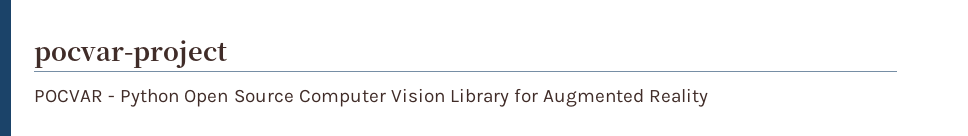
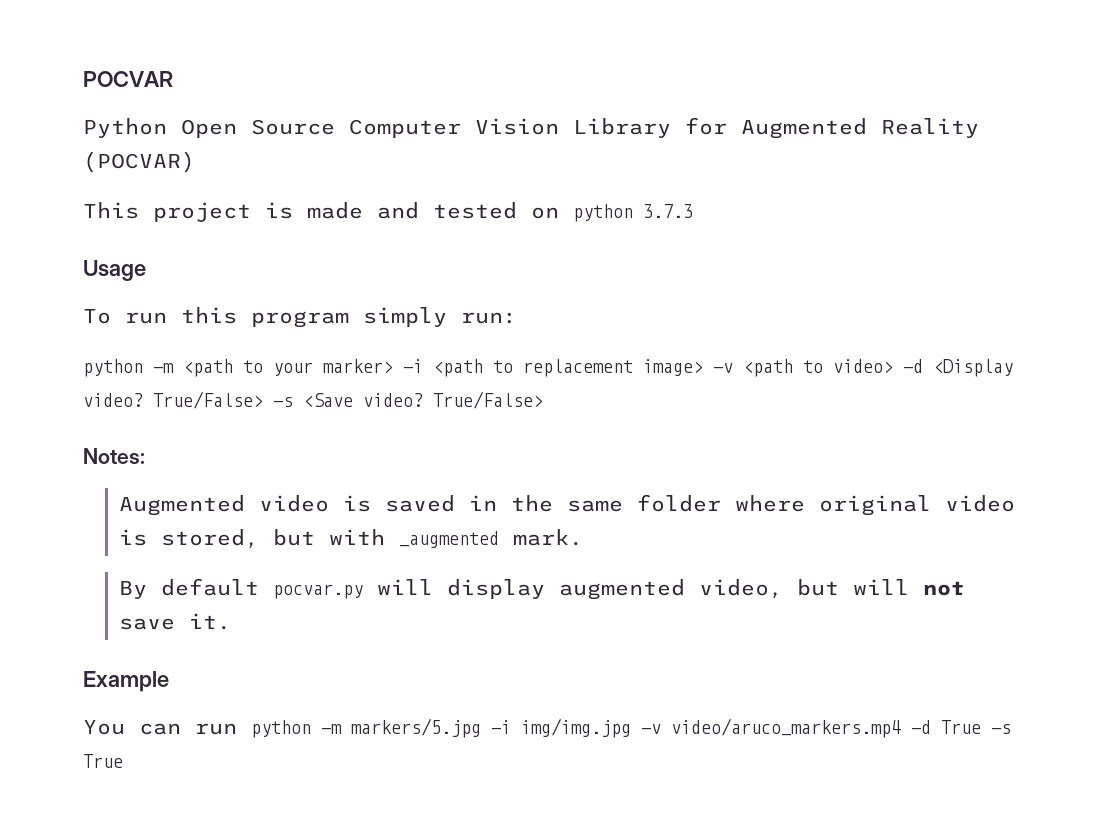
[34,40,227,68] [34,89,116,103] pocvar-project // POCVAR - -> [83,71,173,87] POCVAR //
(709, 97) none -> [83,151,195,173] [83,202,693,222] [83,260,146,281] [83,307,517,328] [83,359,1013,377] [83,391,543,409] [83,448,145,464] [118,494,1015,516] [118,529,583,549] [118,578,965,600] [118,613,231,630] [83,671,169,692] [83,718,1011,738] [83,754,123,768] (POCVAR) // This project is made and tested on python 3.7.3 // Usage // To run this program simply run: // python -m <path to your marker> -i <path to replacement image> -v <path to video> -d <Display video? True/False> -s <Save video? True/False> // Notes: // Augmented video is saved in the same folder where original video is stored, but with _augmented mark. // By default pocvar.py will display augmented video, but will not save it. // Example // You can run python -m markers/5.jpg -i img/img.jpg -v video/aruco_markers.mp4 -d True -s True

